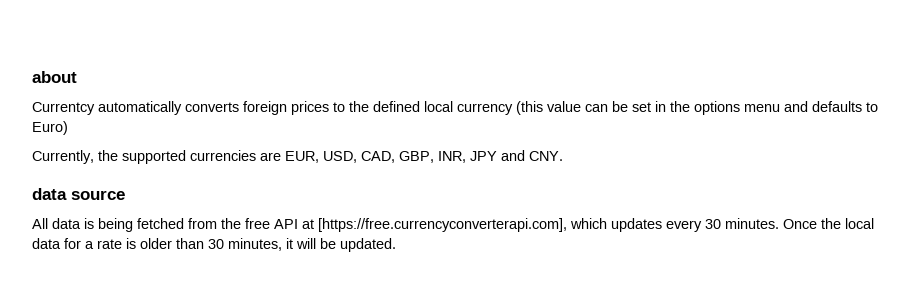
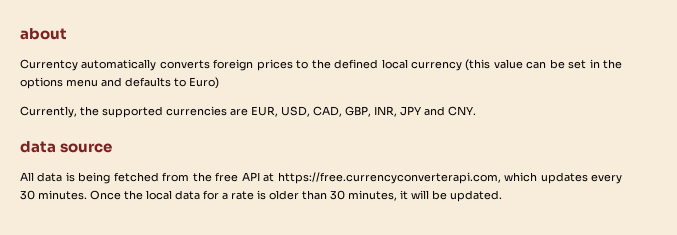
[318,218,567,232] [https://free.currencyconverterapi.com], -> [277,172,501,184] https://free.currencyconverterapi.com,

